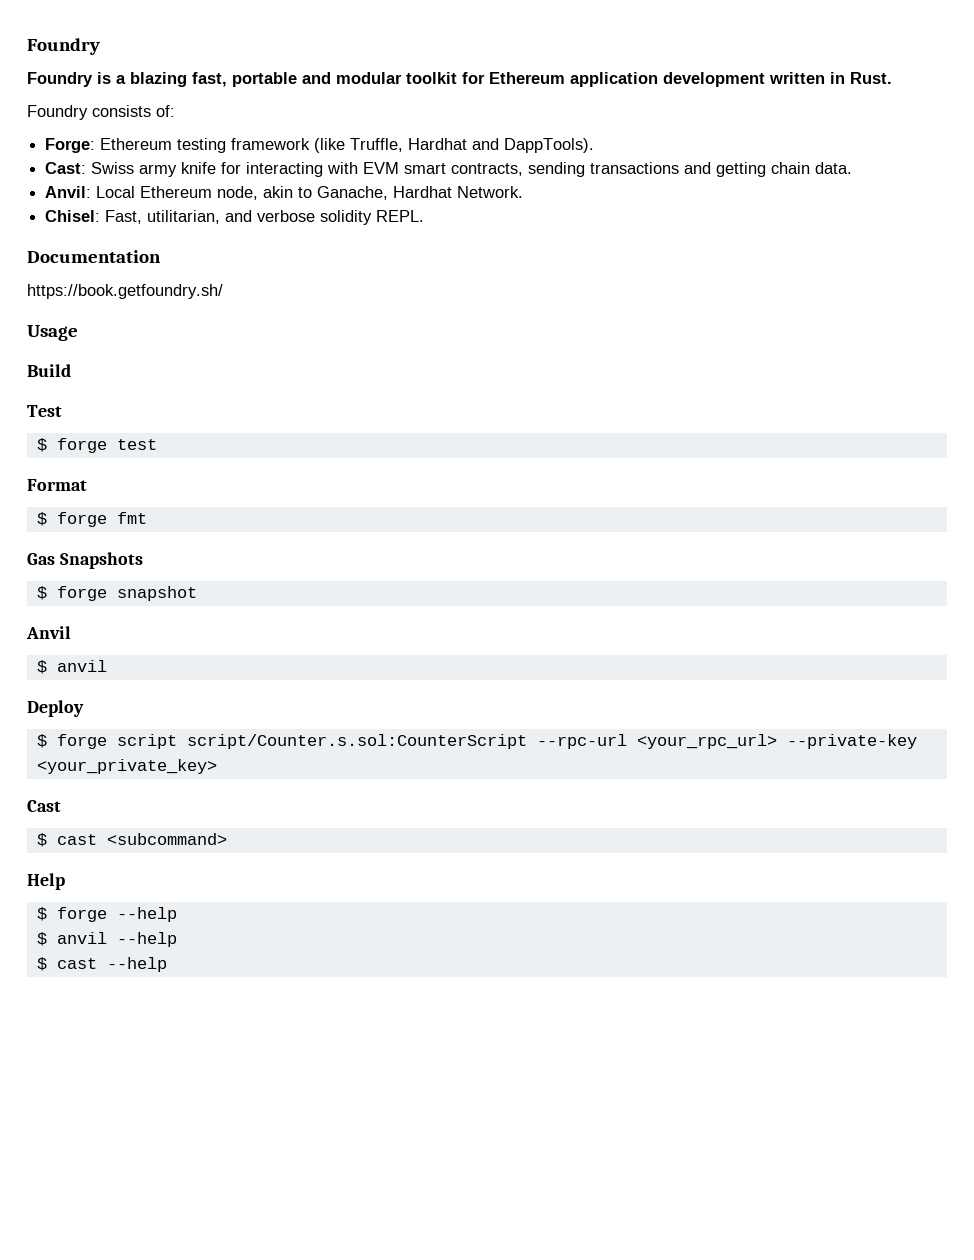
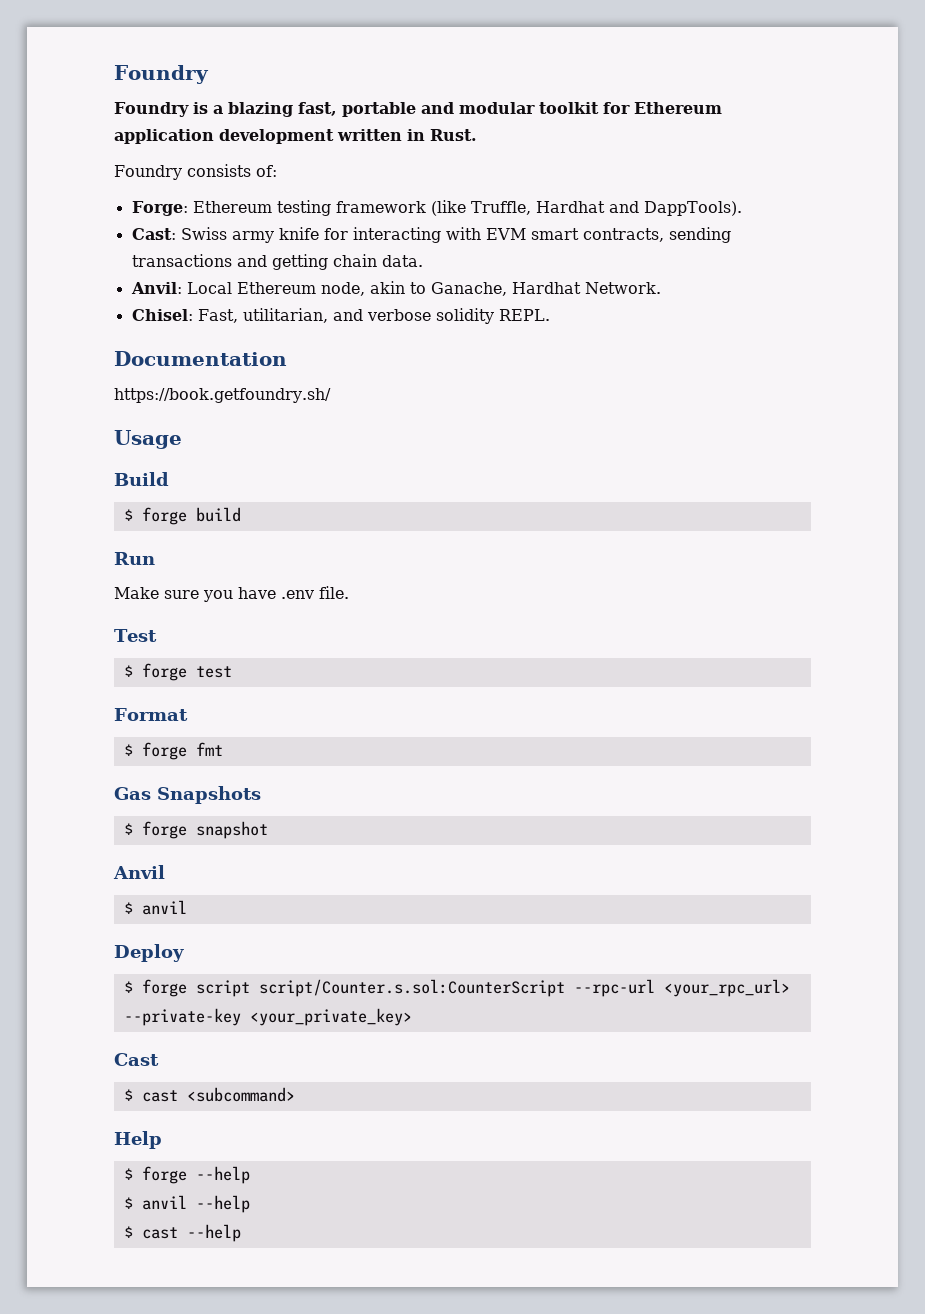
(71, 370) none -> [123,507,241,525] [114,552,155,565] [114,586,349,602] // $ forge build // Run // Make sure you have .env file.

